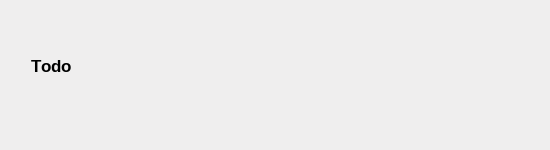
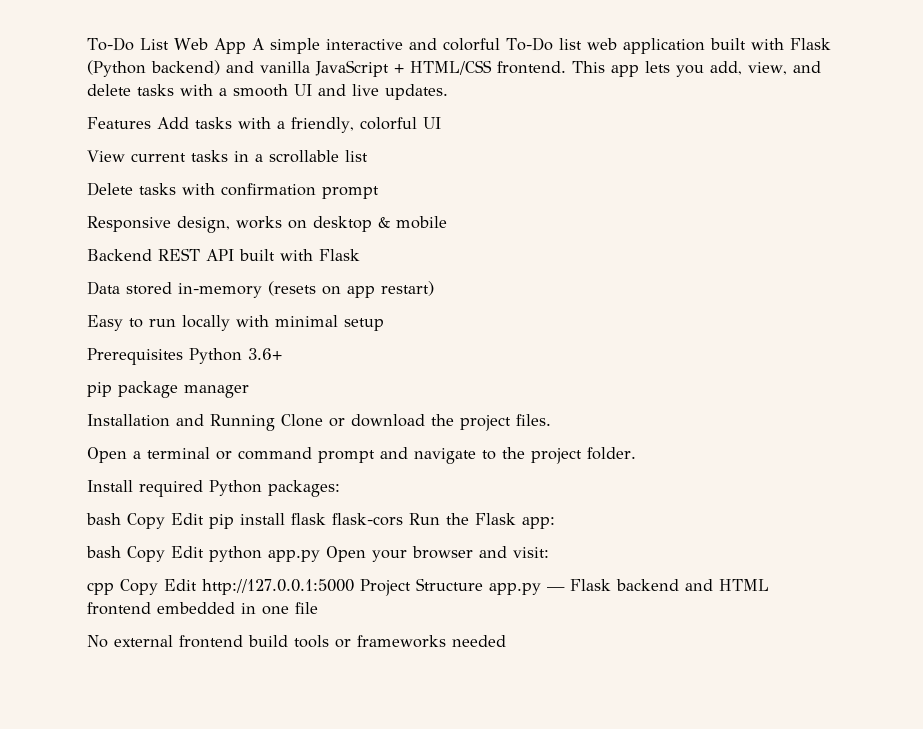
[31,60,71,72] Todo -> [87,37,831,54] [87,60,821,77] [87,84,448,100] [87,117,441,133] [87,150,368,163] [87,182,379,199] [87,216,447,233] [87,248,360,261] [87,281,434,298] [87,315,384,331] [87,348,282,365] [87,381,249,398] [87,414,551,431] [87,447,636,464] [87,480,340,497] [86,513,555,529] [86,546,549,562] [87,578,769,596] [87,602,318,615] [87,635,506,648] To-Do List Web App A simple interactive and colorful To-Do list web application built with Flask (Python backend) and vanilla JavaScript + HTML/CSS frontend. This app lets you add, view, and delete tasks with a smooth UI and live updates. // Features Add tasks with a friendly, colorful UI // View current tasks in a scrollable list // Delete tasks with confirmation prompt // Responsive design, works on desktop & mobile // Backend REST API built with Flask // Data stored in-memory (resets on app restart) // Easy to run locally with minimal setup // Prerequisites Python 3.6+ // pip package manager // Installation and Running Clone or download the project files. // Open a terminal or command prompt and navigate to the project folder. // Install required Python packages: // bash Copy Edit pip install flask flask-cors Run the Flask app: // bash Copy Edit python app.py Open your browser and visit: // cpp Copy Edit http://127.0.0.1:5000 Project Structure app.py — Flask backend and HTML frontend embedded in one file // No external frontend build tools or frameworks needed

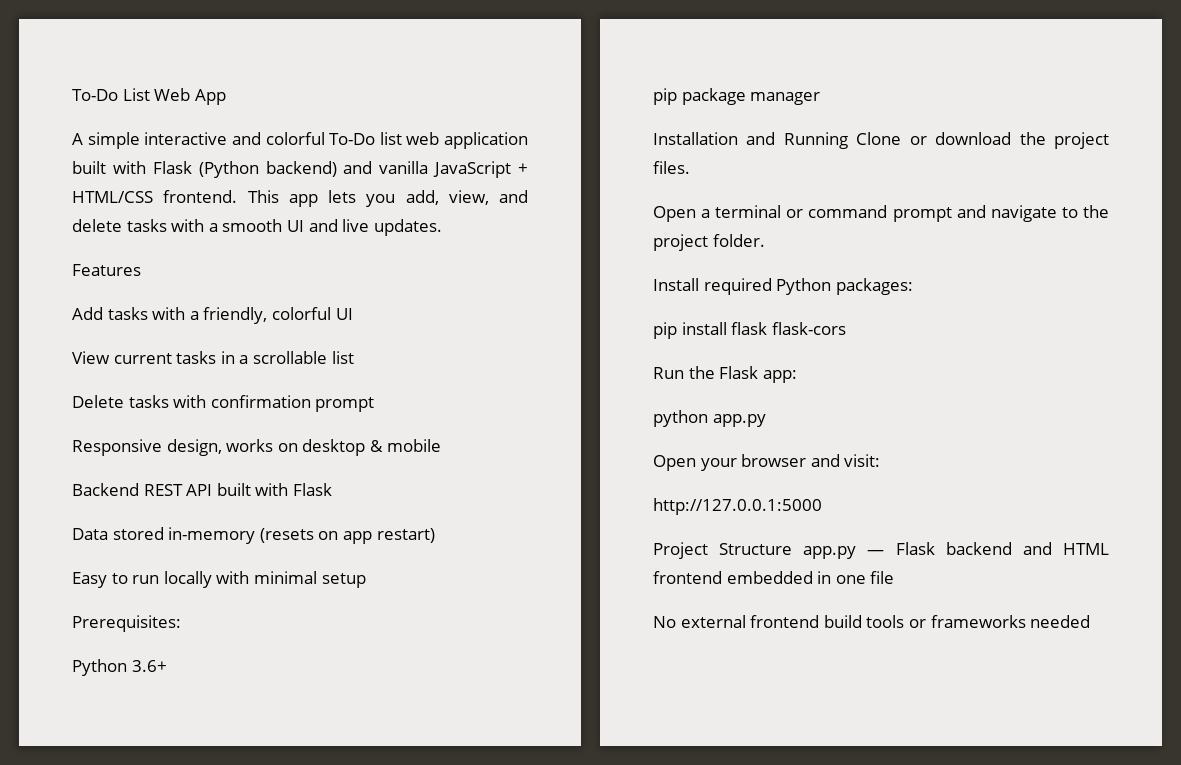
(246, 46) none -> (226, 97) //
(151, 123) none -> (141, 270) //
[87,348,183,365] Prerequisites -> [72,615,181,632] Prerequisites: //
[86,513,204,529] bash Copy Edit -> (913, 286) none
(403, 519) none -> (846, 328) //
[86,546,204,562] bash Copy Edit -> (797, 376) none
(320, 556) none -> (766, 420) //
[87,579,197,595] cpp Copy Edit -> (881, 460) none
(354, 587) none -> (822, 506) //

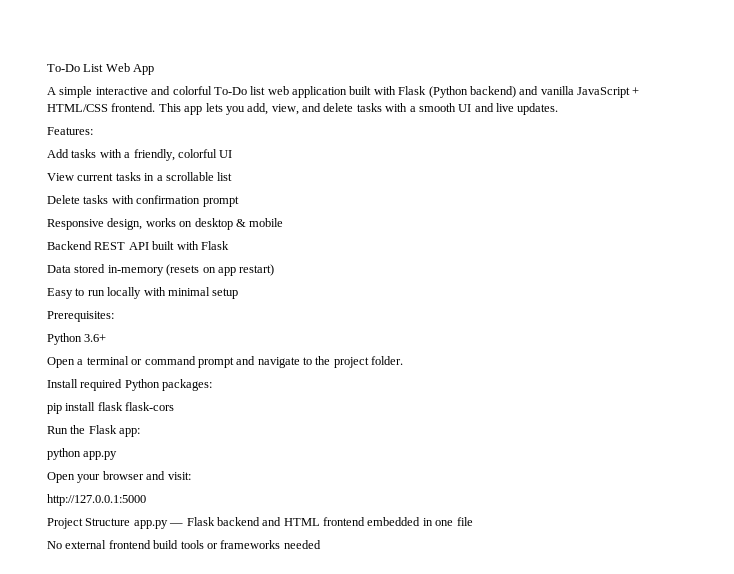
[72,264,141,276] Features -> [47,127,93,135] Features:
[653,88,821,105] [653,132,1109,149] [653,161,690,174] // pip package manager // Installation and Running Clone or download the project files. -> (107, 338) none

